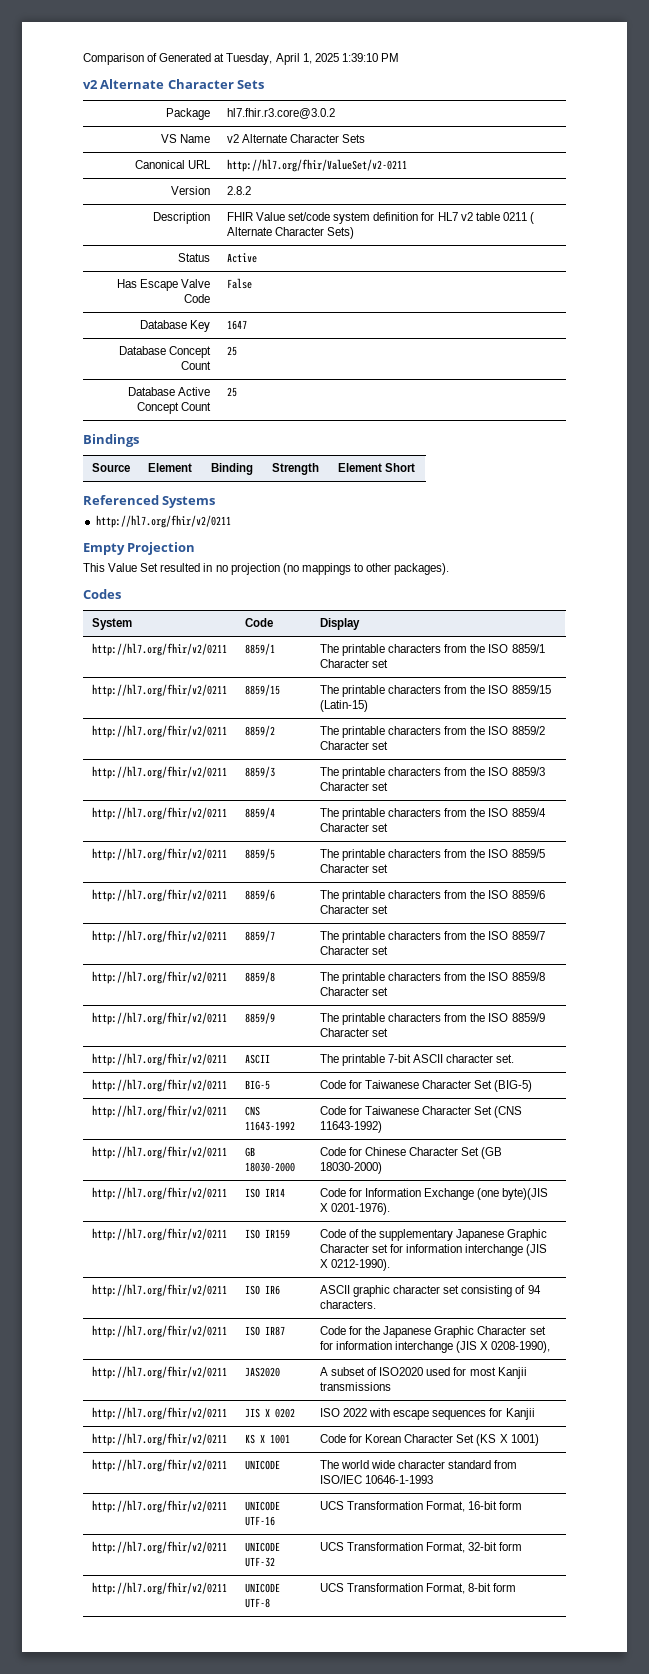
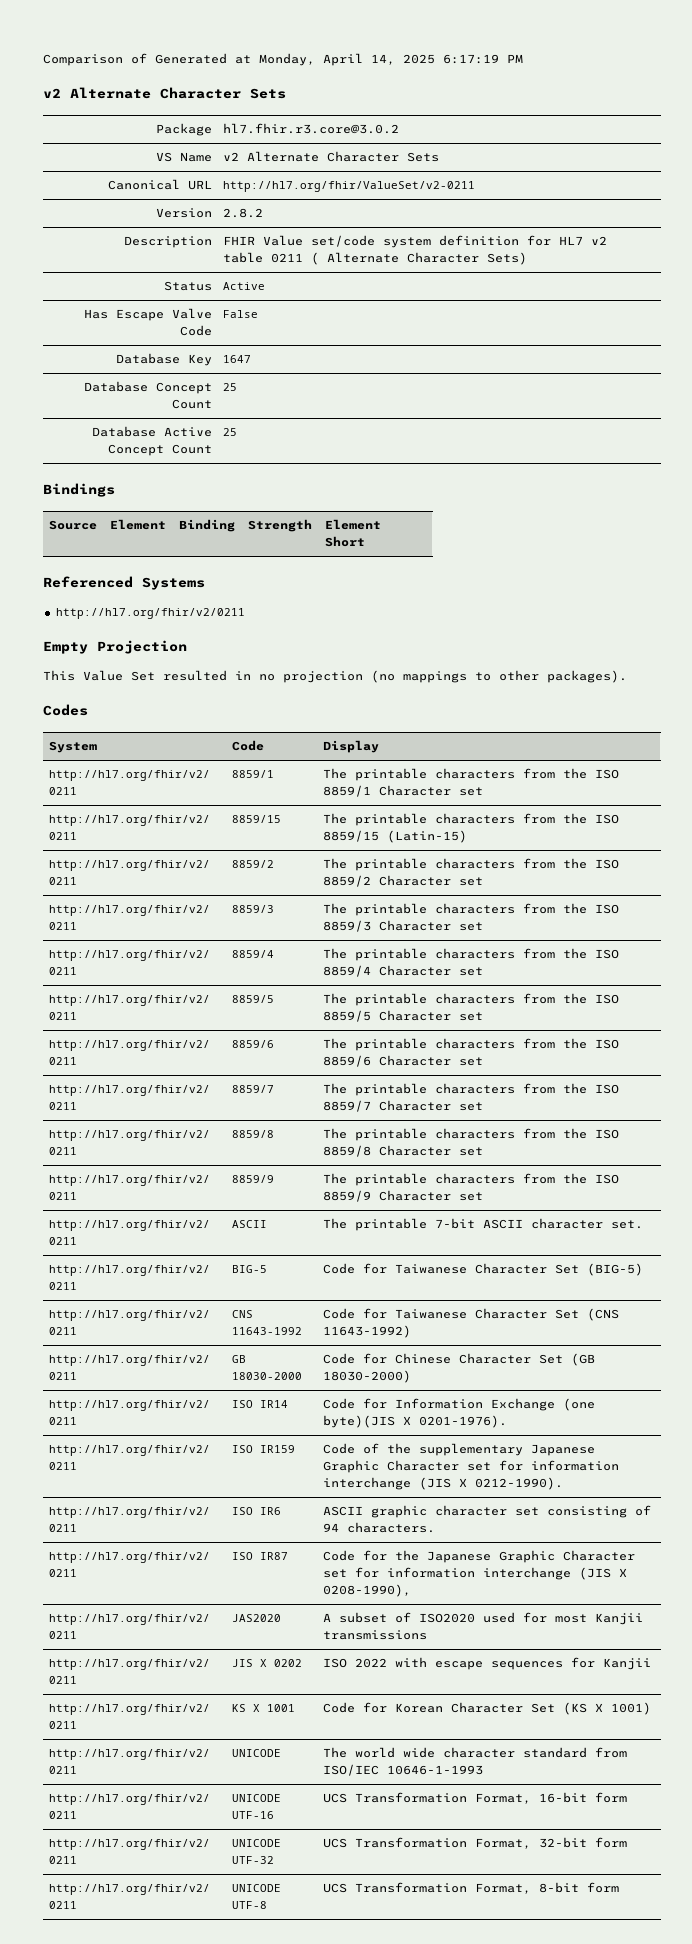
[226,53,378,65] Tuesday, April 1, 2025 1:39:10 -> [259,53,499,66] Monday, April 14, 2025 6:17:19

